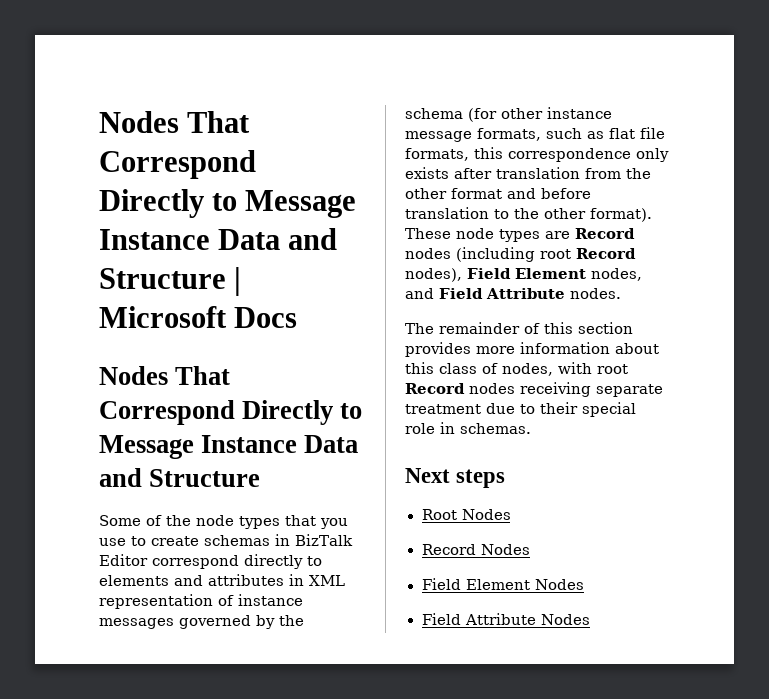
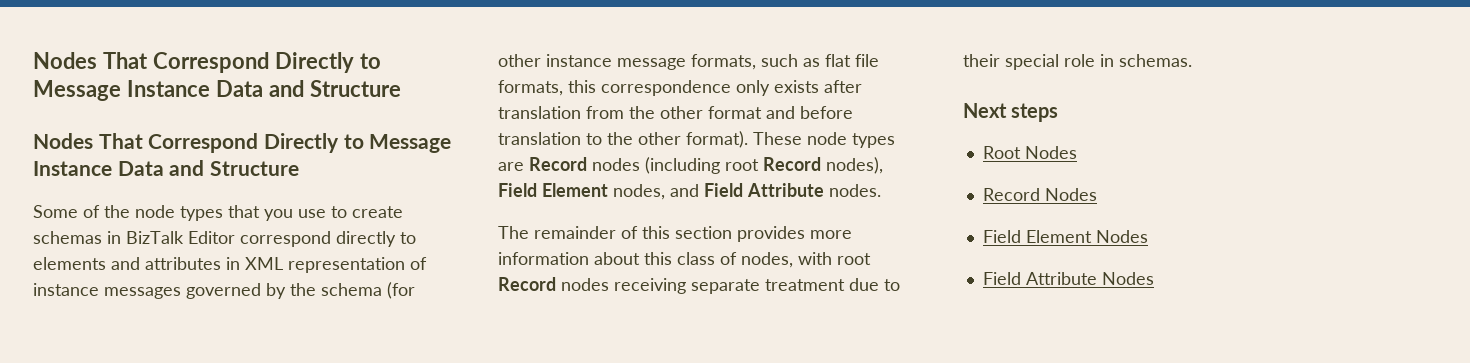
[234,267,242,296] [99,306,298,328] | Microsoft Docs -> (401, 88) none

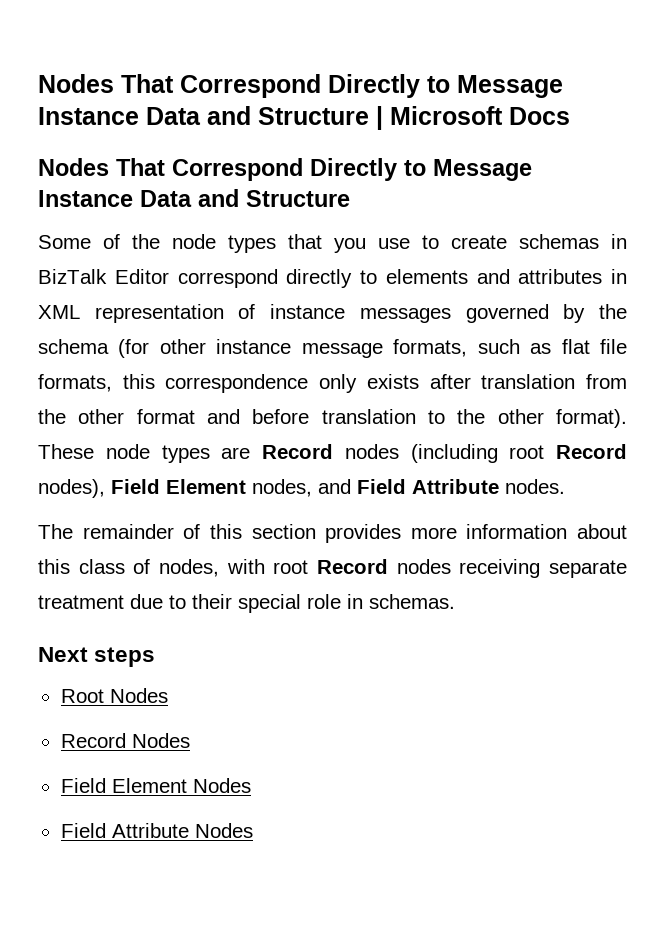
(401, 88) none -> [376,106,570,130] | Microsoft Docs

